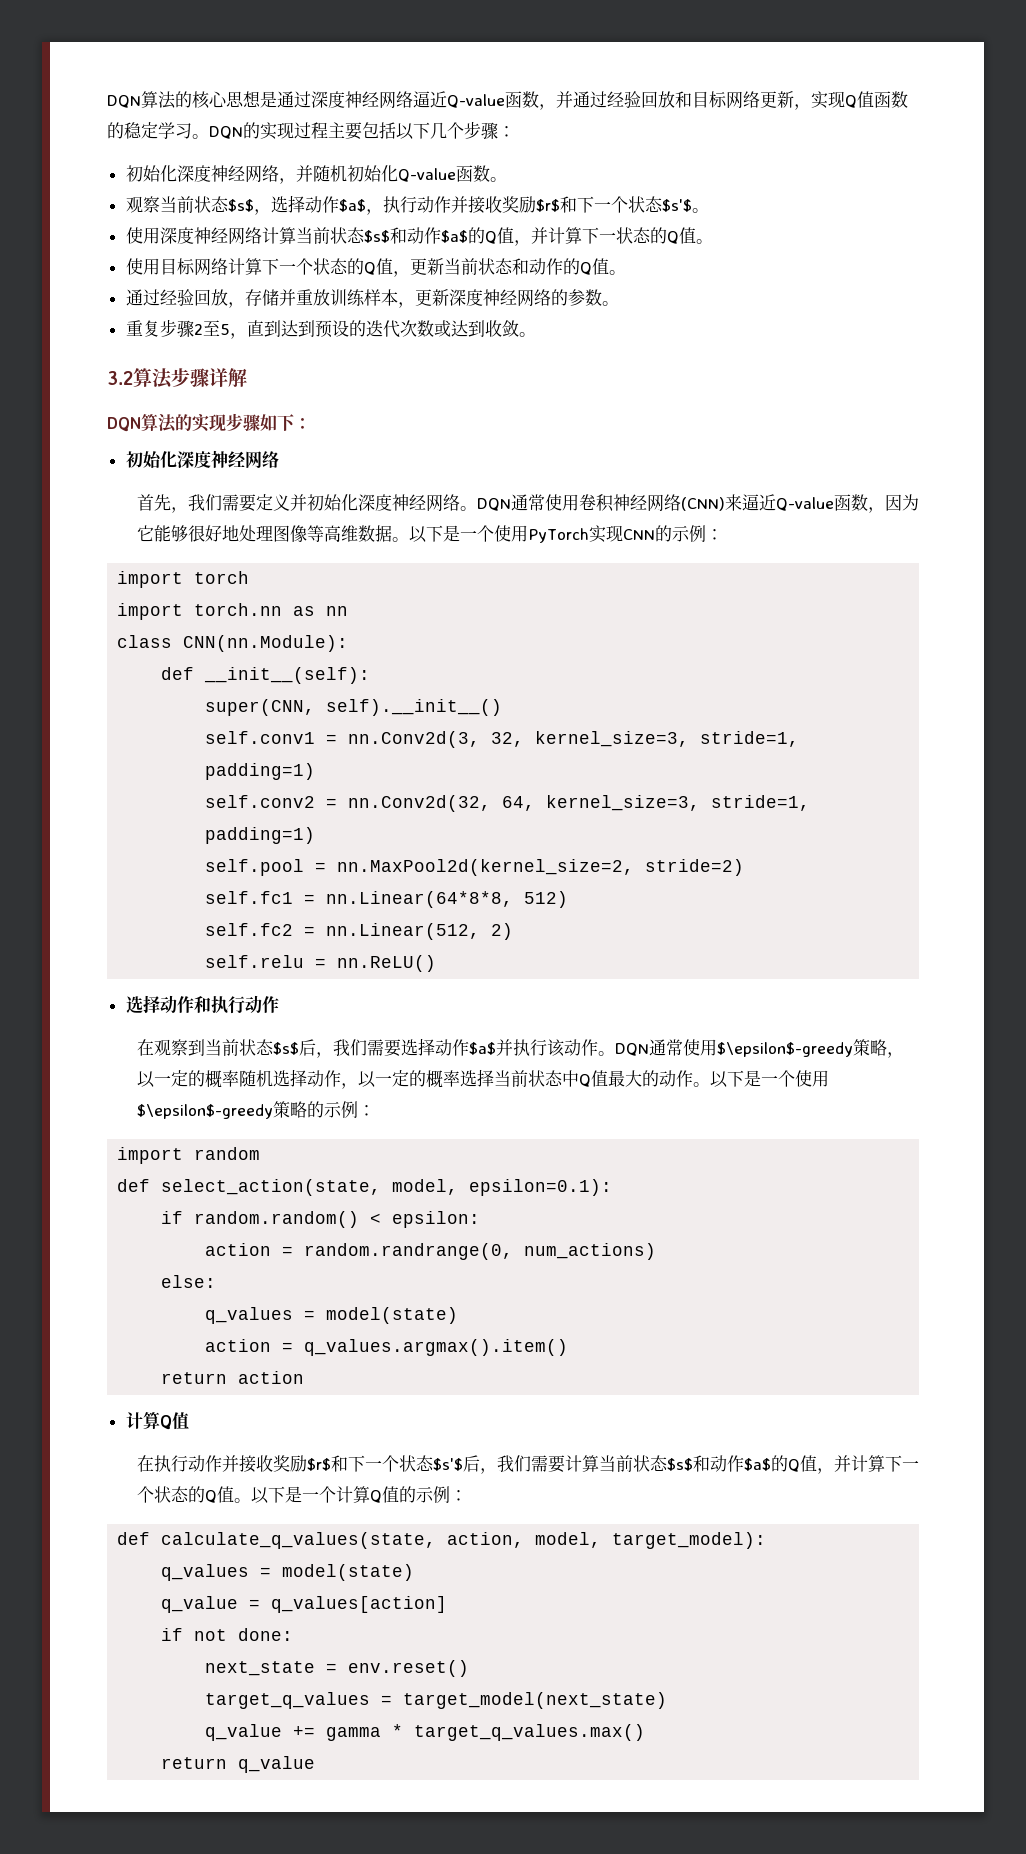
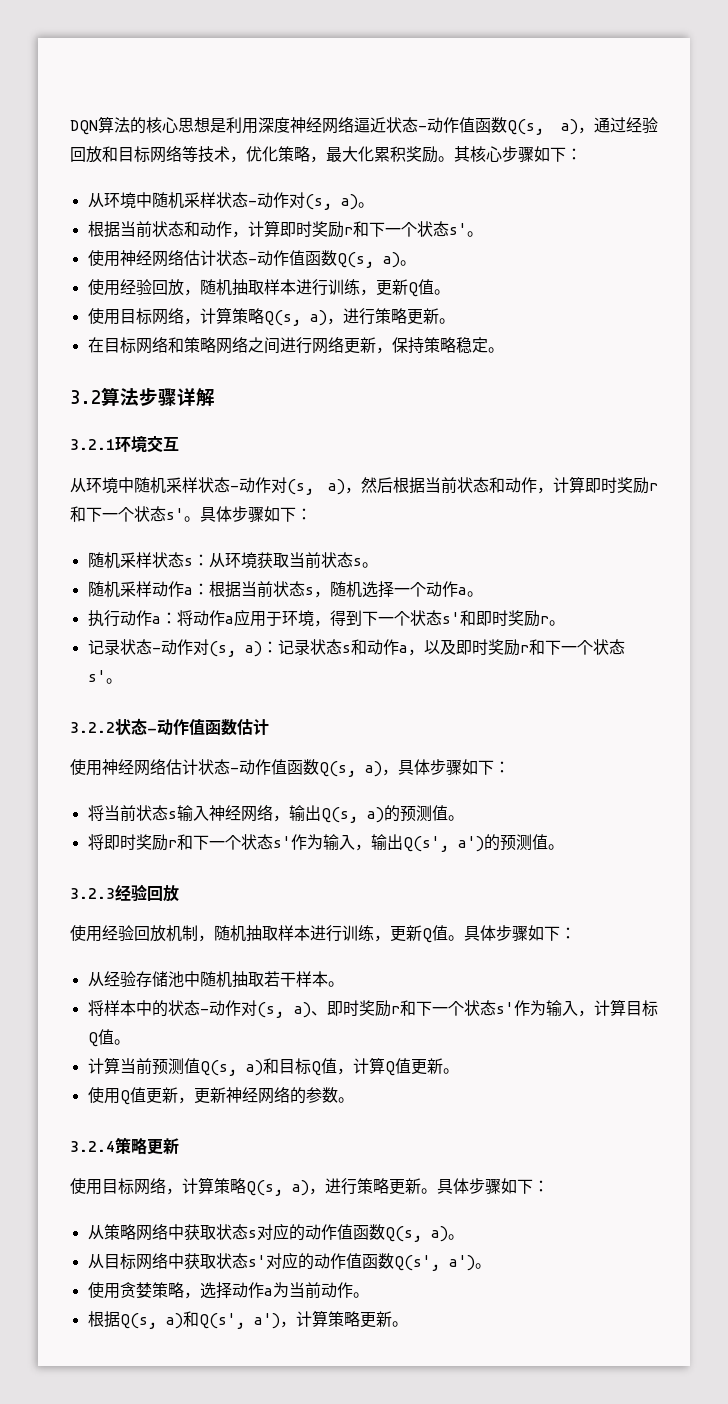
[277,91,311,108] 通过 -> [226,117,258,134] 利用
[447,91,573,110] Q-value函数，并 -> [386,117,594,135] 状态-动作值函数Q(s, a)，
[760,91,908,110] [107,121,515,140] [125,165,507,184] [125,195,709,215] [125,227,667,246] 更新，实现Q值函数的稳定学习。DQN的实现过程主要包括以下几个步骤： // 初始化深度神经网络，并随机初始化Q-value函数。 // 观察当前状态$s$，选择动作$a$，执行动作并接收奖励$r$和下一个状态$s'$。 // 使用深度神经网络计算当前状态$s$和动作$a$的Q值，并计算下一状态的 -> [182,146,582,163] [87,192,374,210] [87,220,483,238] [87,249,416,268] [87,279,408,296] 等技术，优化策略，最大化累积奖励。其核心步骤如下： // 从环境中随机采样状态-动作对(s, a)。 // 根据当前状态和动作，计算即时奖励r和下一个状态s'。 // 使用神经网络估计状态-动作值函数Q(s, a)。 // 使用经验回放，随机抽取样本进行训练，更新
[227,258,626,277] [125,289,619,308] [125,319,519,339] 计算下一个状态的Q值，更新当前状态和动作的Q值。 // 通过经验回放，存储并重放训练样本，更新深度神经网络的参数。 // 重复步骤2至5，直到达到预设的迭代次数或达到收敛 -> [183,307,455,326] [87,336,488,354] ，计算策略Q(s, a)，进行策略更新。 // 在目标网络和策略网络之间进行网络更新，保持策略稳定
[107,413,311,433] [125,450,279,468] [136,494,919,513] [136,525,723,543] [117,571,250,588] [117,603,349,620] [117,635,349,652] [161,667,371,684] [205,699,503,716] [205,731,800,748] [205,763,316,780] [205,795,811,812] [205,827,316,844] [205,859,745,876] [205,891,569,908] [205,923,514,940] [205,955,437,972] [125,995,279,1014] [136,1038,904,1058] [136,1069,829,1089] [136,1101,375,1119] [117,1147,261,1164] [117,1179,613,1196] [161,1211,481,1228] [205,1243,657,1260] [161,1275,217,1288] [205,1307,459,1324] [205,1339,569,1356] [161,1371,305,1384] [125,1411,189,1430] [136,1455,919,1474] [136,1486,467,1504] [117,1532,767,1549] [161,1564,415,1581] [161,1596,448,1613] [161,1628,294,1641] [205,1660,470,1677] [205,1692,668,1709] [205,1724,646,1741] [161,1756,316,1773] DQN算法的实现步骤如下： // 初始化深度神经网络 // 首先，我们需要定义并初始化深度神经网络。DQN通常使用卷积神经网络(CNN)来逼近Q-value函数，因为它能够很好地处理图像等高维数据。以下是一个使用PyTorch实现CNN的示例： // import torch // import torch.nn as nn // class CNN(nn.Module): // def __init__(self): // super(CNN, self).__init__() // self.conv1 = nn.Conv2d(3, 32, kernel_size=3, stride=1, padding=1) // self.conv2 = nn.Conv2d(32, 64, kernel_size=3, stride=1, padding=1) // self.pool = nn.MaxPool2d(kernel_size=2, stride=2) // self.fc1 = nn.Linear(64*8*8, 512) // self.fc2 = nn.Linear(512, 2) // self.relu = nn.ReLU() // 选择动作和执行动作 // 在观察到当前状态$s$后，我们需要选择动作$a$并执行该动作。DQN通常使用$\epsilon$-greedy策略，以一定的概率随机选择动作，以一定的概率选择当前状态中Q值最大的动作。以下是一个使用$\epsilon$-greedy策略的示例： // import random // def select_action(state, model, epsilon=0.1): // if random.random() < epsilon: // action = random.randrange(0, num_actions) // else: // q_values = model(state) // action = q_values.argmax().item() // return action // 计算Q值 // 在执行动作并接收奖励$r$和下一个状态$s'$后，我们需要计算当前状态$s$和动作$a$的Q值，并计算下一个状态的Q值。以下是一个计算Q值的示例： // def calculate_q_values(state, action, model, target_model): // q_values = model(state) // q_value = q_values[action] // if not done: // next_state = env.reset() // target_q_values = target_model(next_state) // q_value += gamma * target_q_values.max() // return q_value -> [70,436,179,453] [70,476,658,495] [70,506,312,522] [87,552,378,569] [87,581,483,598] [87,609,565,627] [87,639,625,657] [87,670,122,684] [70,718,269,736] [70,758,510,777] [87,804,464,823] [87,834,564,852] [70,884,179,902] [70,925,576,943] [87,971,344,988] [87,999,658,1018] [87,1029,130,1047] [87,1057,459,1076] [87,1086,354,1105] [70,1137,179,1155] [70,1177,549,1196] [87,1223,464,1242] [87,1252,491,1271] [87,1282,369,1299] [87,1310,408,1329] 3.2.1环境交互 // 从环境中随机采样状态-动作对(s, a)，然后根据当前状态和动作，计算即时奖励r和下一个状态s'。具体步骤如下： // 随机采样状态s：从环境获取当前状态s。 // 随机采样动作a：根据当前状态s，随机选择一个动作a。 // 执行动作a：将动作a应用于环境，得到下一个状态s'和即时奖励r。 // 记录状态-动作对(s, a)：记录状态s和动作a，以及即时奖励r和下一个状态s'。 // 3.2.2状态-动作值函数估计 // 使用神经网络估计状态-动作值函数Q(s, a)，具体步骤如下： // 将当前状态s输入神经网络，输出Q(s, a)的预测值。 // 将即时奖励r和下一个状态s'作为输入，输出Q(s', a')的预测值。 // 3.2.3经验回放 // 使用经验回放机制，随机抽取样本进行训练，更新Q值。具体步骤如下： // 从经验存储池中随机抽取若干样本。 // 将样本中的状态-动作对(s, a)、即时奖励r和下一个状态s'作为输入，计算目标Q值。 // 计算当前预测值Q(s, a)和目标Q值，计算Q值更新。 // 使用Q值更新，更新神经网络的参数。 // 3.2.4策略更新 // 使用目标网络，计算策略Q(s, a)，进行策略更新。具体步骤如下： // 从策略网络中获取状态s对应的动作值函数Q(s, a)。 // 从目标网络中获取状态s'对应的动作值函数Q(s', a')。 // 使用贪婪策略，选择动作a为当前动作。 // 根据Q(s, a)和Q(s', a')，计算策略更新。

